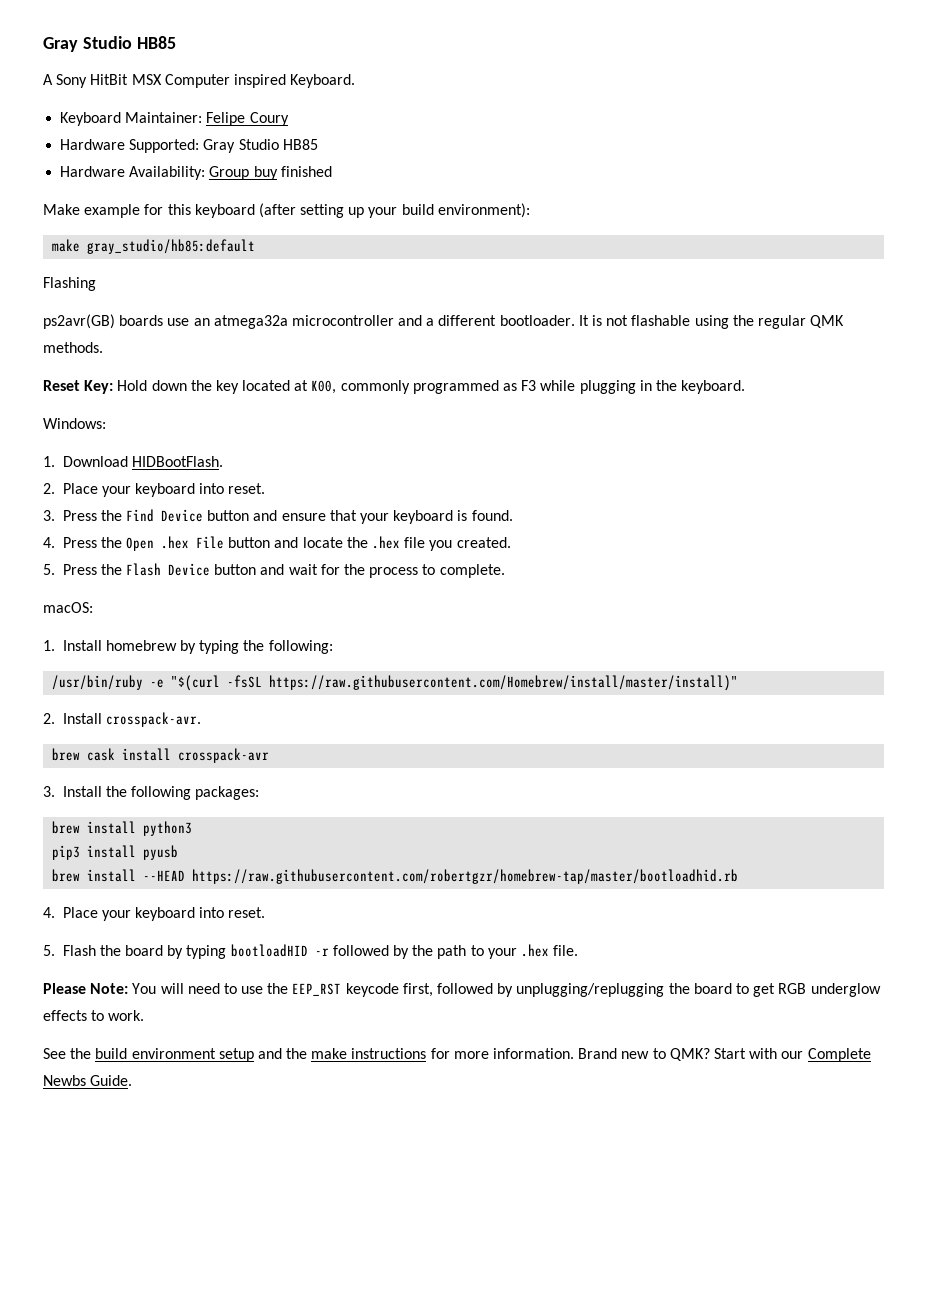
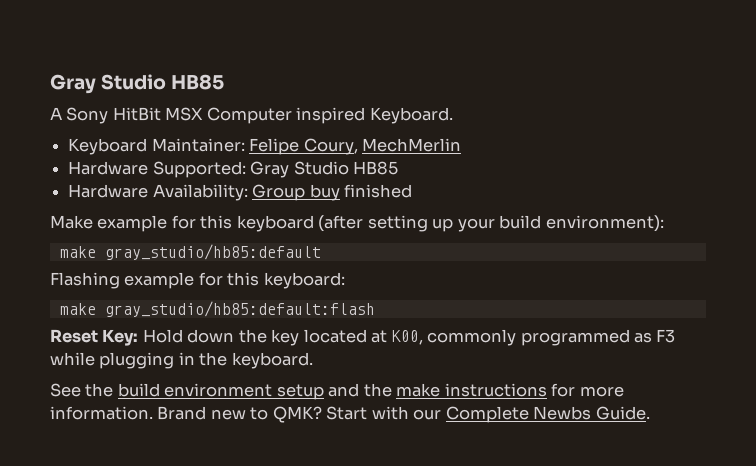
[249,112,289,126] Coury -> [303,138,461,155] Coury, MechMerlin
[43,314,845,329] [43,342,103,353] // ps2avr(GB) boards use an atmega32a microcontroller and a different bootloader. It is not flashable using the regular QMK methods. -> [124,272,345,289] [59,301,375,317] example for this keyboard: // make gray_studio/hb85:default:flash
[43,418,106,429] [43,456,223,467] [43,483,266,497] [43,509,513,524] [43,536,511,551] [43,563,505,578] [43,602,93,613] [43,640,333,654] [52,675,739,691] [43,712,201,727] [52,748,270,763] [43,786,260,800] [52,821,193,836] [52,845,179,860] [52,869,739,884] [43,907,266,921] [43,944,579,959] [43,983,881,997] [43,1010,145,1021] // Windows: // 1. Download HIDBootFlash. // 2. Place your keyboard into reset. // 3. Press the Find Device button and ensure that your keyboard is found. // 4. Press the Open .hex File button and locate the .hex file you created. // 5. Press the Flash Device button and wait for the process to complete. // macOS: // 1. Install homebrew by typing the following: // /usr/bin/ruby -e "$(curl -fsSL https://raw.githubusercontent.com/Homebrew/install/master/install)" // 2. Install crosspack-avr. // brew cask install crosspack-avr // 3. Install the following packages: // brew install python3 // pip3 install pyusb // brew install --HEAD https://raw.githubusercontent.com/robertgzr/homebrew-tap/master/bootloadhid.rb // 4. Place your keyboard into reset. // 5. Flash the board by typing bootloadHID -r followed by the path to your .hex file. // Please Note: You will need to use the EEP_RST keycode first, followed by unplugging/replugging the board to get RGB underglow effects to work. -> (313, 360) none

